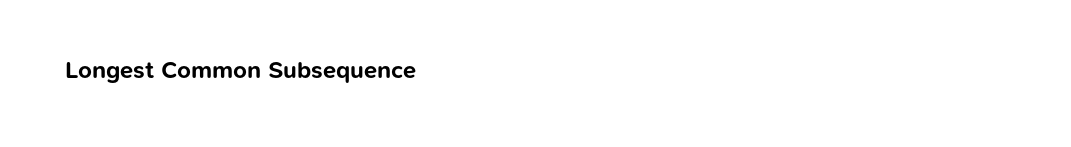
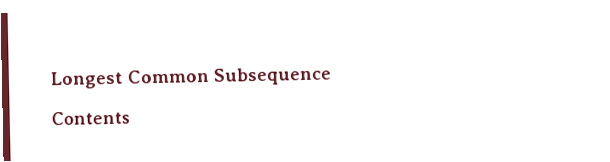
(416, 72) none -> [51,110,130,126] // Contents

